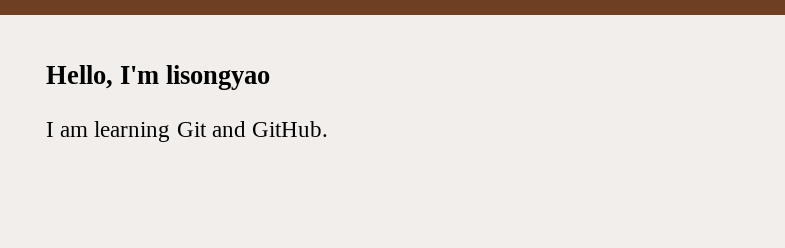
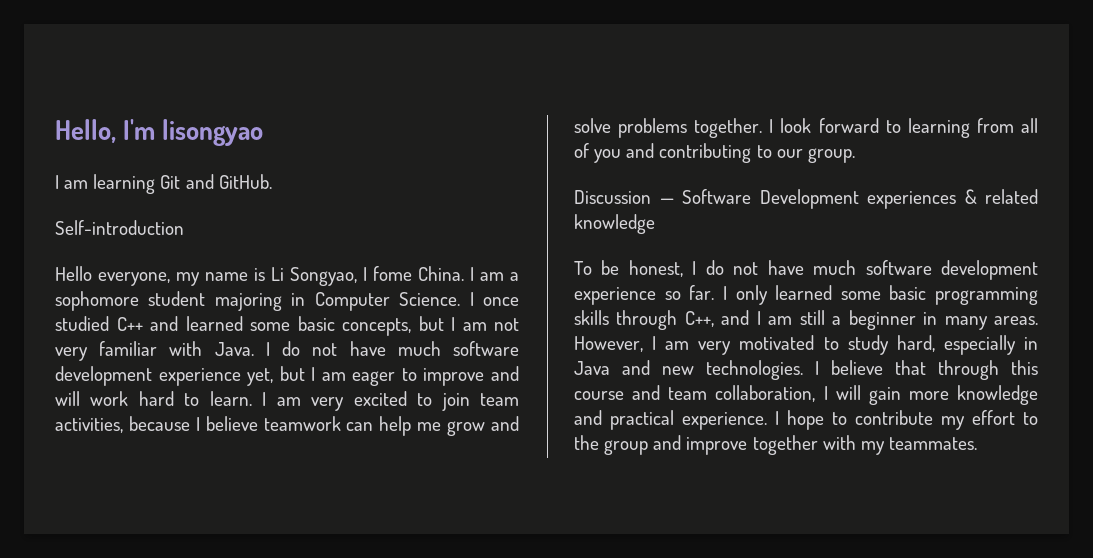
(329, 129) none -> [55,220,184,235] [55,266,519,286] [55,291,520,311] [55,316,519,336] [55,341,519,361] [55,366,519,386] [55,391,519,411] [55,416,520,436] [574,118,1038,138] [574,143,855,163] [574,189,1038,209] [574,214,655,234] [574,260,1038,280] [574,285,1038,305] [574,310,1038,330] [574,335,1038,355] [574,360,1038,380] [574,385,1038,405] [574,410,1038,430] [574,435,977,455] // Self-introduction // Hello everyone, my name is Li Songyao, I fome China. I am a sophomore student majoring in Computer Science. I once studied C++ and learned some basic concepts, but I am not very familiar with Java. I do not have much software development experience yet, but I am eager to improve and will work hard to learn. I am very excited to join team activities, because I believe teamwork can help me grow and solve problems together. I look forward to learning from all of you and contributing to our group. // Discussion — Software Development experiences & related knowledge // To be honest, I do not have much software development experience so far. I only learned some basic programming skills through C++, and I am still a beginner in many areas. However, I am very motivated to study hard, especially in Java and new technologies. I believe that through this course and team collaboration, I will gain more knowledge and practical experience. I hope to contribute my effort to the group and improve together with my teammates.

